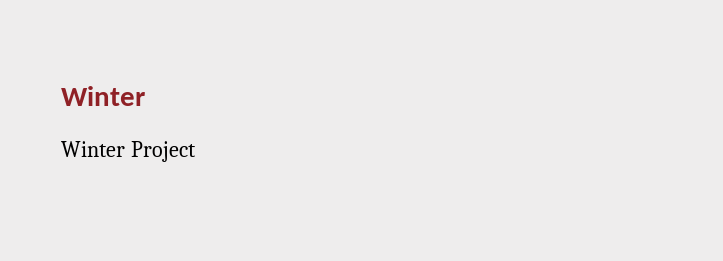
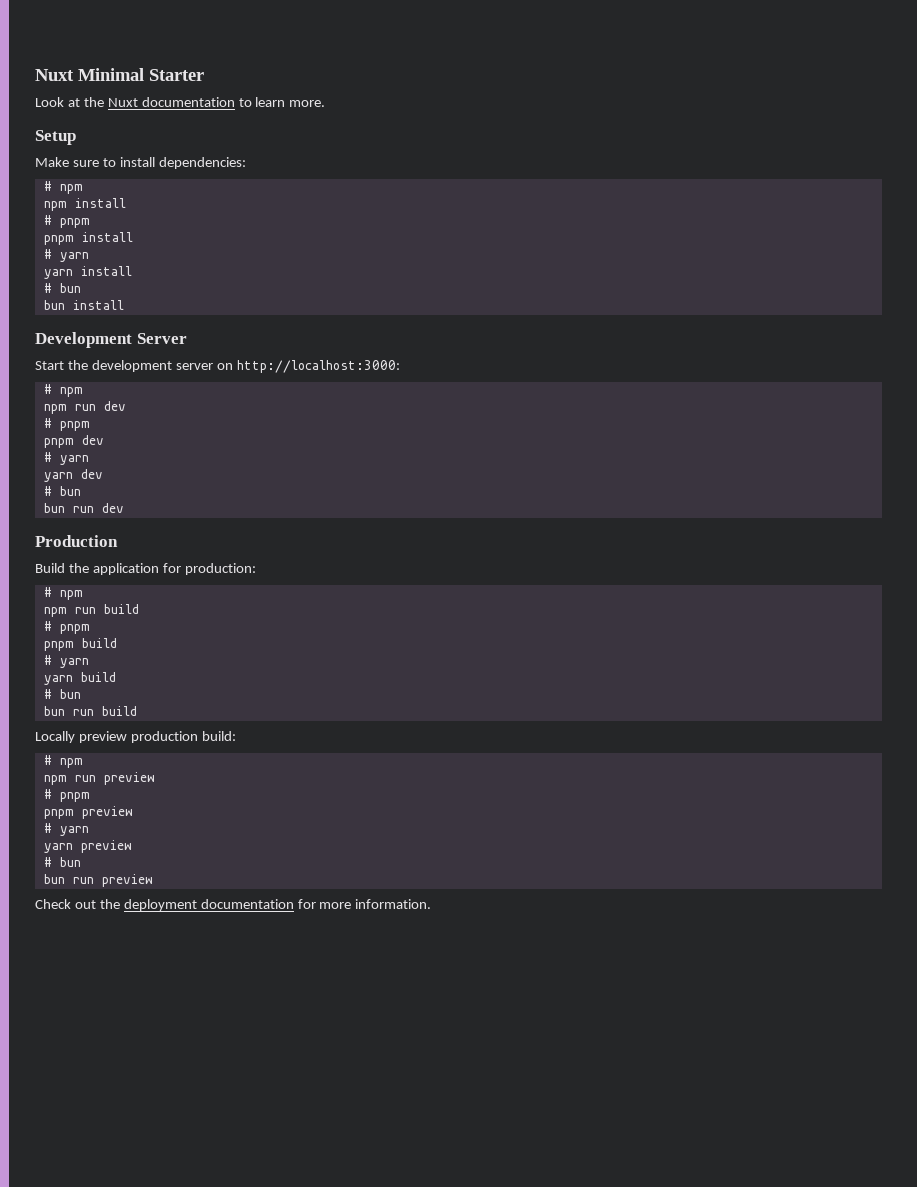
[61,86,145,106] [61,141,196,162] Winter // Winter Project -> [35,68,204,81] [35,97,326,107] [35,130,76,145] [35,157,246,169] [43,181,83,194] [43,198,126,211] [43,215,90,228] [43,232,133,245] [43,249,89,262] [43,266,132,279] [43,283,81,293] [43,300,124,310] [35,332,187,348] [35,360,400,373] [43,384,83,397] [43,401,126,414] [43,418,90,431] [43,435,104,448] [43,452,89,465] [43,469,103,482] [43,486,81,496] [43,503,124,513] [35,535,118,547] [35,563,256,575] [43,587,83,600] [43,604,139,617] [43,621,90,634] [43,638,117,651] [43,655,89,668] [43,672,116,685] [43,689,81,699] [43,706,137,716] [35,731,236,743] [43,755,83,768] [43,772,155,785] [43,789,90,802] [43,806,133,819] [43,823,89,836] [43,840,132,853] [43,857,81,867] [43,874,153,887] [35,899,432,911] Nuxt Minimal Starter // Look at the Nuxt documentation to learn more. // Setup // Make sure to install dependencies: // # npm // npm install // # pnpm // pnpm install // # yarn // yarn install // # bun // bun install // Development Server // Start the development server on http://localhost:3000: // # npm // npm run dev // # pnpm // pnpm dev // # yarn // yarn dev // # bun // bun run dev // Production // Build the application for production: // # npm // npm run build // # pnpm // pnpm build // # yarn // yarn build // # bun // bun run build // Locally preview production build: // # npm // npm run preview // # pnpm // pnpm preview // # yarn // yarn preview // # bun // bun run preview // Check out the deployment documentation for more information.

